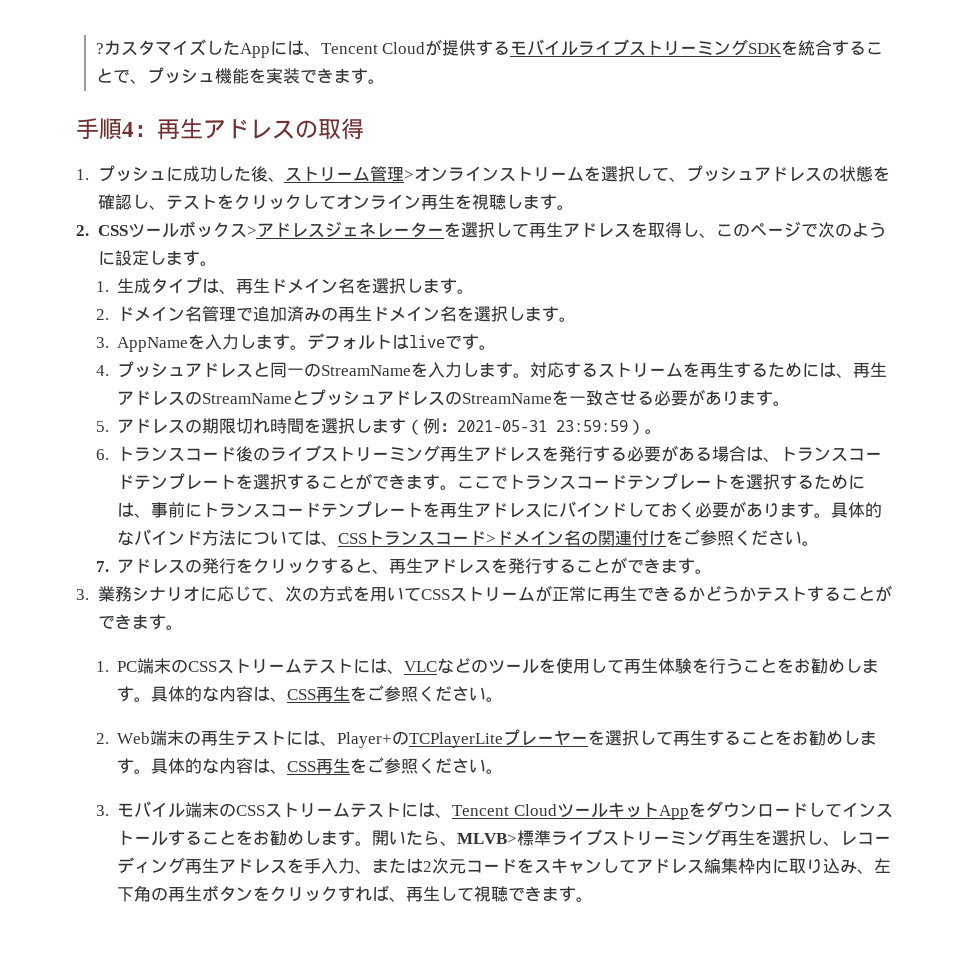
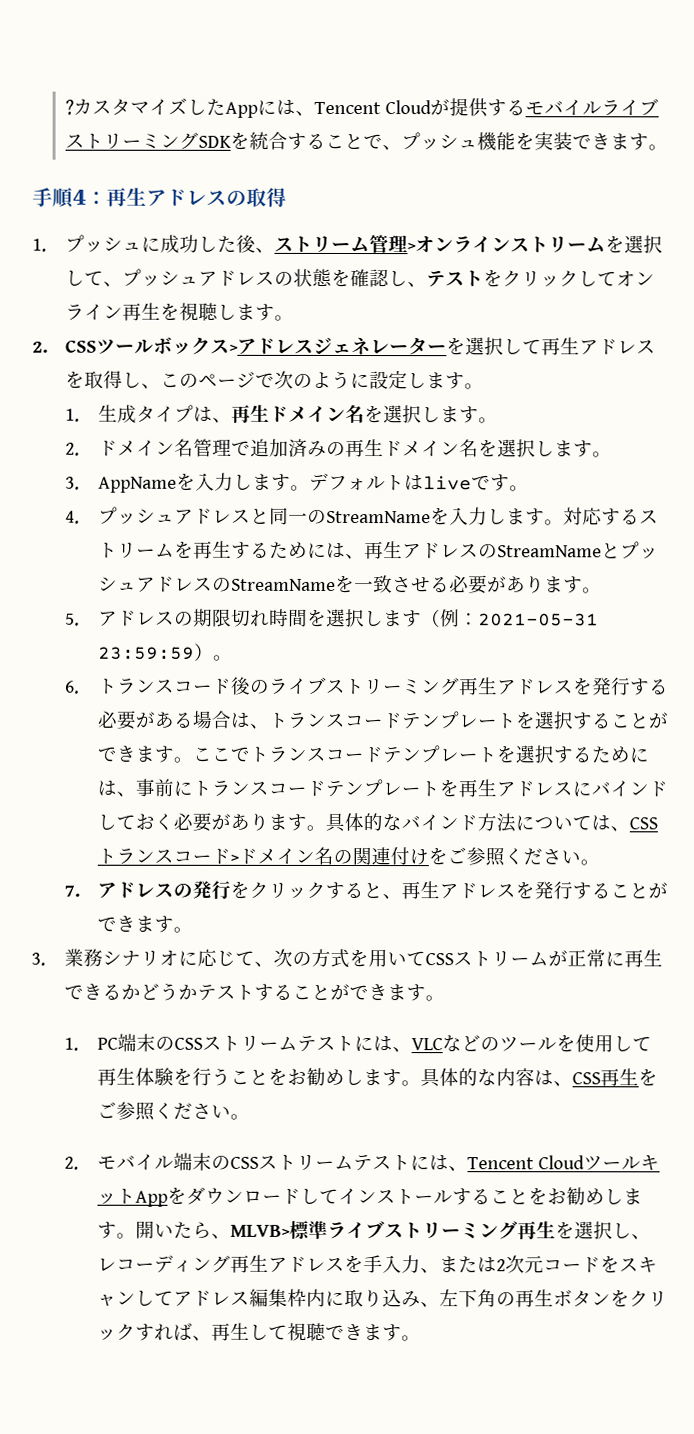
[117,729,878,748] [117,757,504,774] [95,805,109,816] Web端末の再生テストには、Player+のTCPlayerLiteプレーヤーを選択して再生することをお勧めします。具体的な内容は、CSS再生をご参照ください。 // 3. -> (79, 1163) none

